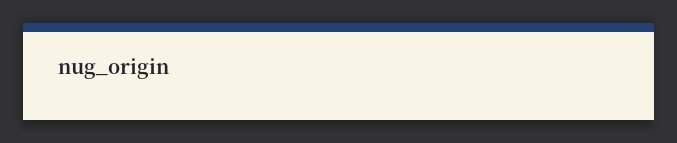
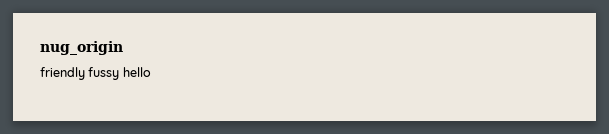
(169, 68) none -> [40,67,151,80] // friendly fussy hello

